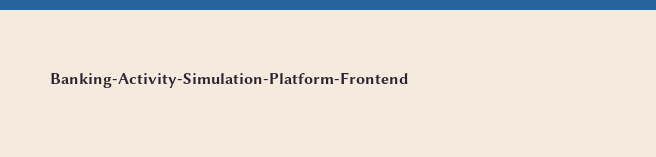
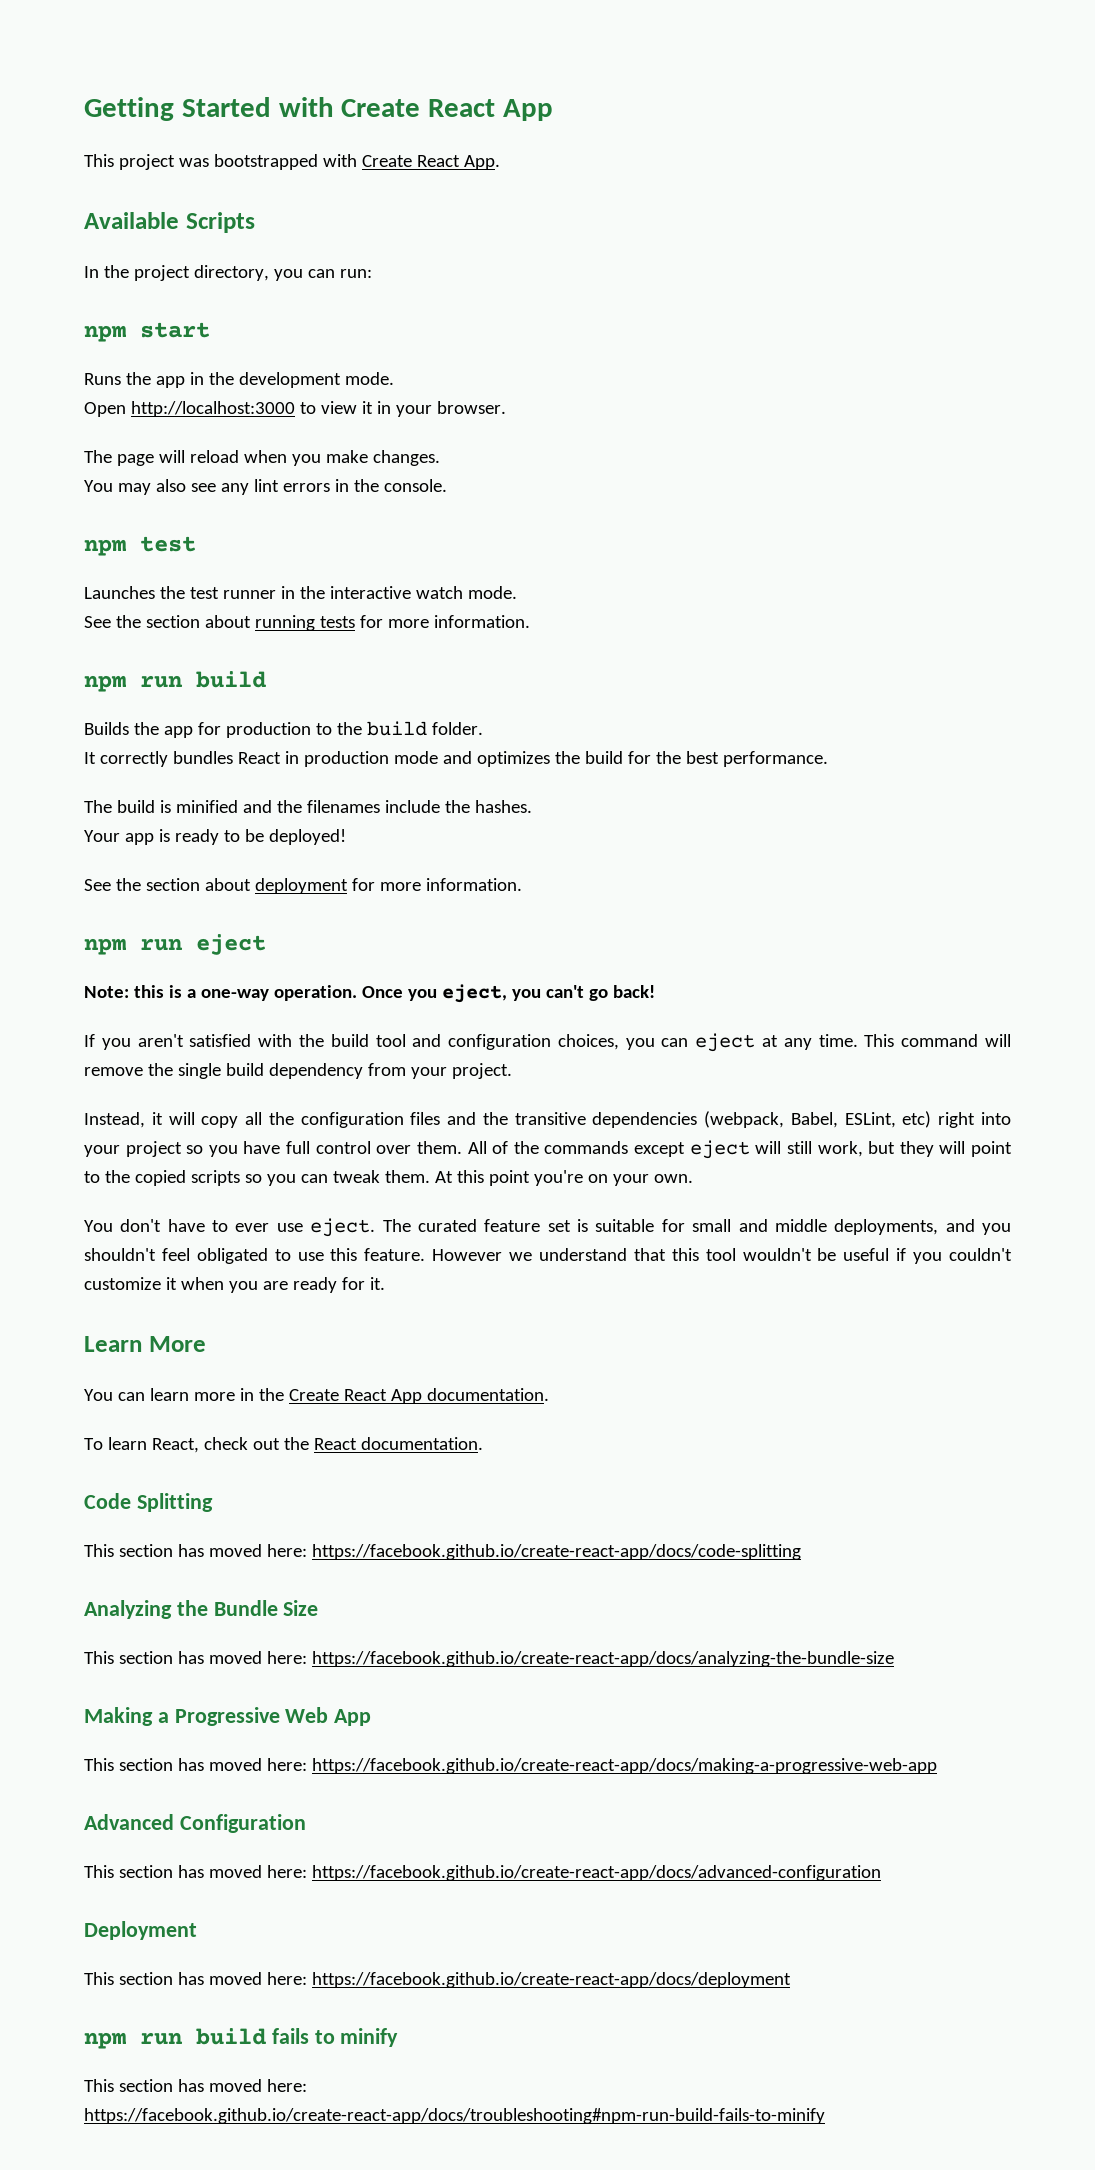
[50,72,408,88] Banking-Activity-Simulation-Platform-Frontend -> [84,97,554,121] [84,154,500,170] [84,212,255,233] [84,265,372,281] [84,322,210,342] [84,372,394,388] [84,401,506,417] [84,450,440,466] [84,479,447,495] [84,536,196,556] [84,586,517,599] [84,615,530,631] [84,671,266,692] [84,721,483,738] [84,751,828,767] [84,800,532,813] [84,829,346,845] [84,878,522,894] [84,934,266,955] [84,984,655,1003] [84,1033,1011,1052] [84,1063,512,1079] [84,1111,1011,1128] [84,1140,1012,1159] [84,1170,693,1186] [84,1218,1011,1237] [84,1248,1013,1264] [84,1277,385,1293] [84,1336,206,1352] [84,1388,549,1404] [84,1437,483,1453] [84,1493,213,1512] [84,1544,801,1560] [84,1600,319,1619] [84,1651,894,1667] [84,1707,372,1726] [84,1758,937,1774] [84,1814,306,1833] [84,1865,881,1881] [84,1921,197,1940] [84,1972,791,1988] [84,2028,399,2049] [84,2079,307,2092] [84,2108,825,2124] Getting Started with Create React App // This project was bootstrapped with Create React App. // Available Scripts // In the project directory, you can run: // npm start // Runs the app in the development mode. // Open http://localhost:3000 to view it in your browser. // The page will reload when you make changes. // You may also see any lint errors in the console. // npm test // Launches the test runner in the interactive watch mode. // See the section about running tests for more information. // npm run build // Builds the app for production to the build folder. // It correctly bundles React in production mode and optimizes the build for the best performance. // The build is minified and the filenames include the hashes. // Your app is ready to be deployed! // See the section about deployment for more information. // npm run eject // Note: this is a one-way operation. Once you eject, you can't go back! // If you aren't satisfied with the build tool and configuration choices, you can eject at any time. This command will remove the single build dependency from your project. // Instead, it will copy all the configuration files and the transitive dependencies (webpack, Babel, ESLint, etc) right into your project so you have full control over them. All of the commands except eject will still work, but they will point to the copied scripts so you can tweak them. At this point you're on your own. // You don't have to ever use eject. The curated feature set is suitable for small and middle deployments, and you shouldn't feel obligated to use this feature. However we understand that this tool wouldn't be useful if you couldn't customize it when you are ready for it. // Learn More // You can learn more in the Create React App documentation. // To learn React, check out the React documentation. // Code Splitting // This section has moved here: https://facebook.github.io/create-react-app/docs/code-splitting // Analyzing the Bundle Size // This section has moved here: https://facebook.github.io/create-react-app/docs/analyzing-the-bundle-size // Making a Progressive Web App // This section has moved here: https://facebook.github.io/create-react-app/docs/making-a-progressive-web-app // Advanced Configuration // This section has moved here: https://facebook.github.io/create-react-app/docs/advanced-configuration // Deployment // This section has moved here: https://facebook.github.io/create-react-app/docs/deployment // npm run build fails to minify // This section has moved here: https://facebook.github.io/create-react-app/docs/troubleshooting#npm-run-build-fails-to-minify

